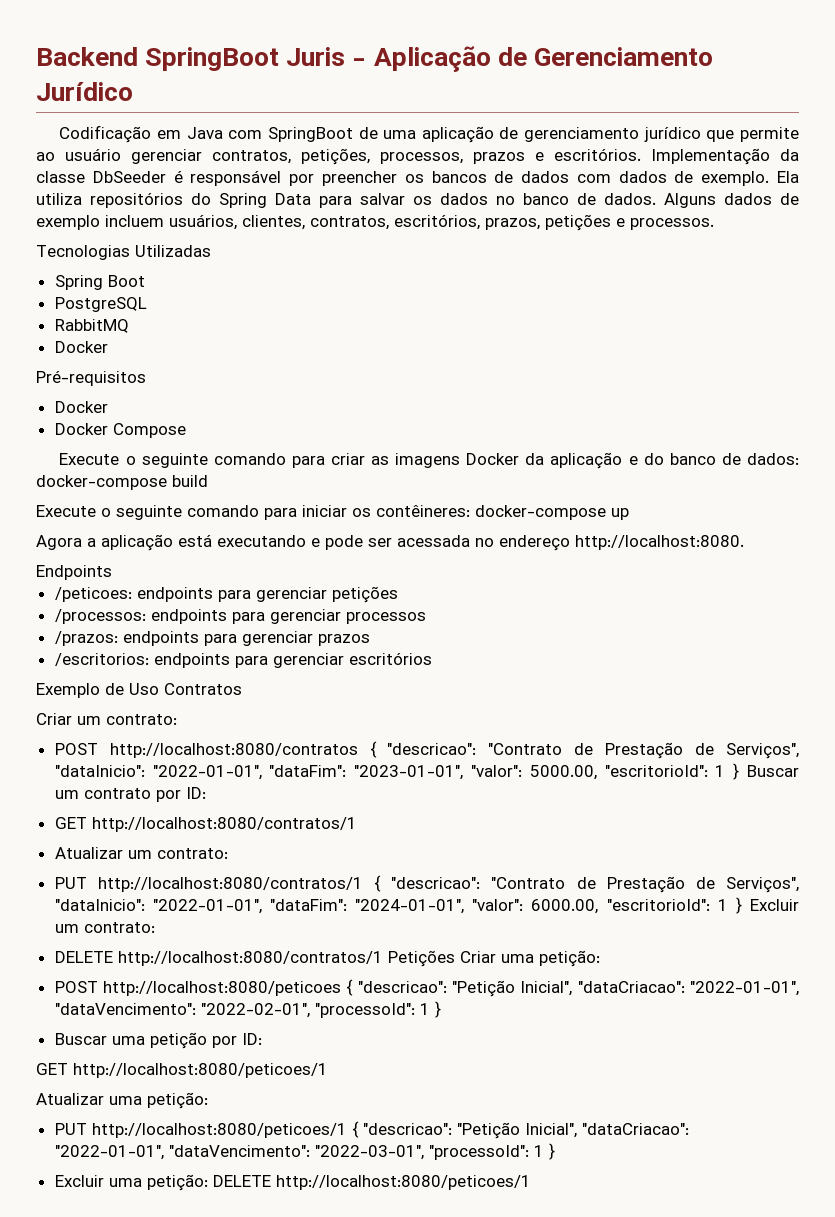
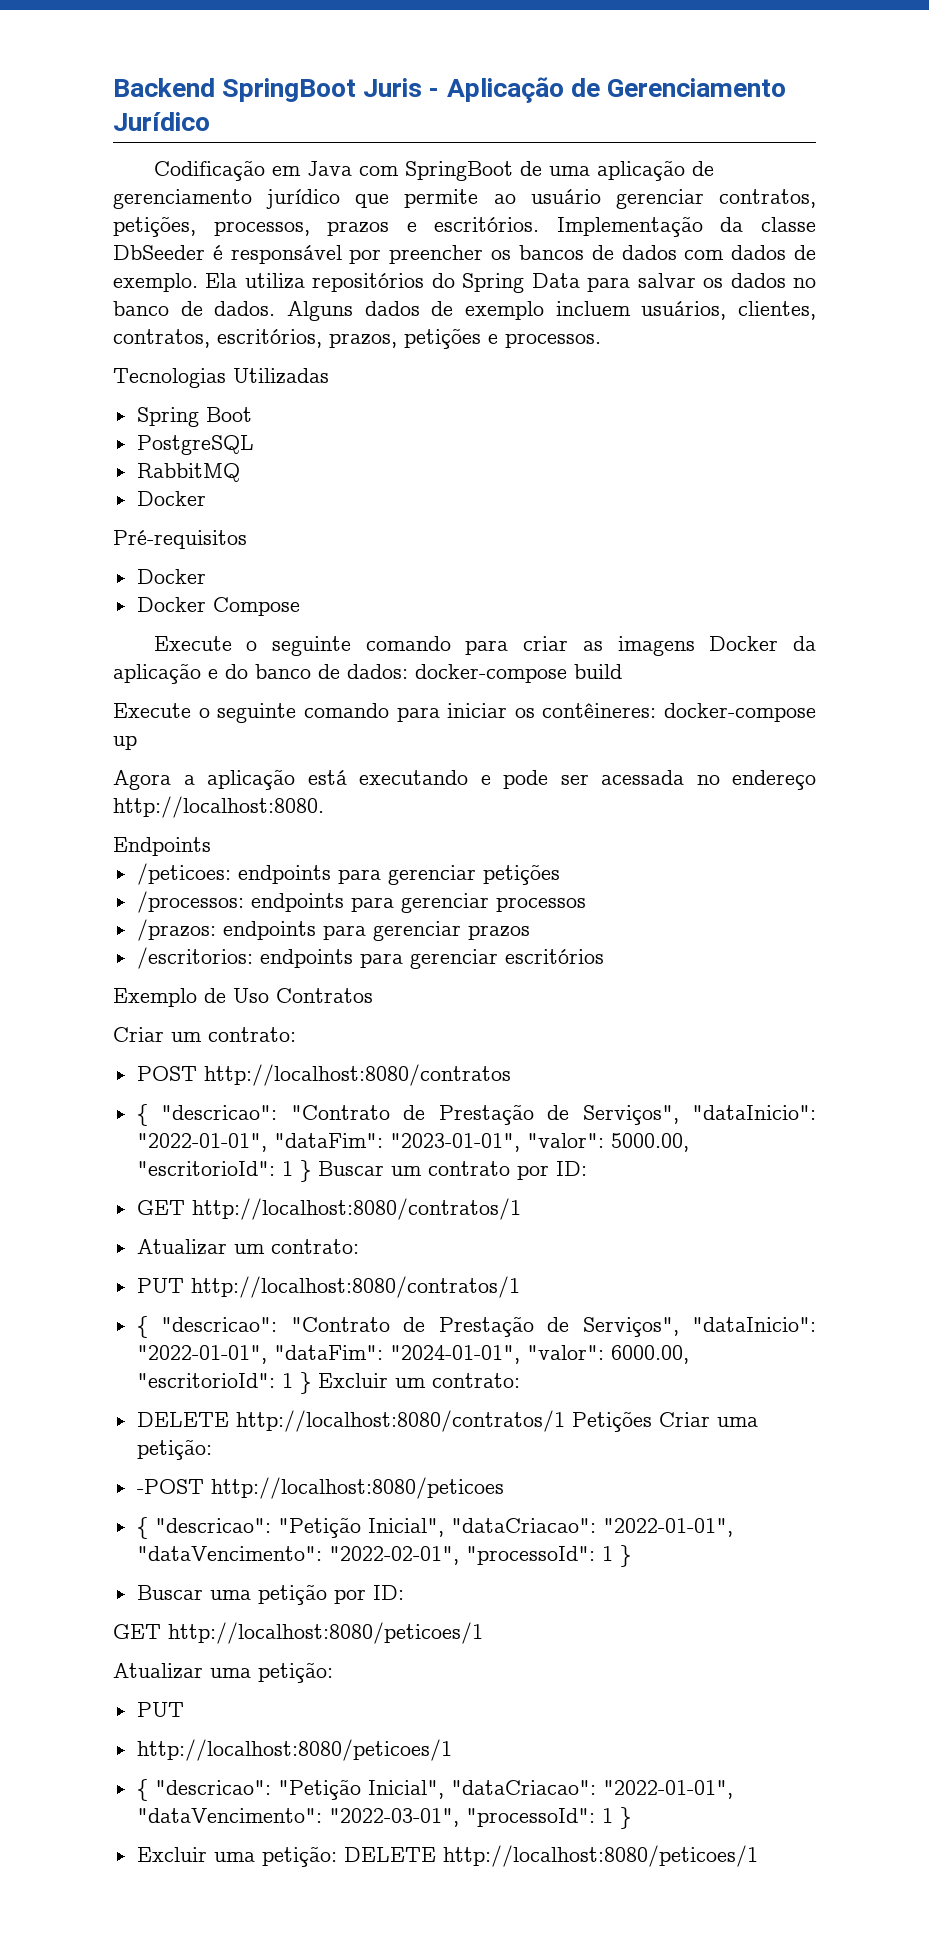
(358, 750) none -> (511, 1075) //
(363, 884) none -> (520, 1287) //
[54,981,98,993] POST -> [136,1479,204,1494] -POST
(342, 988) none -> (504, 1488) //
[91,1123,347,1138] http://localhost:8080/peticoes/1 -> [136,1739,452,1761] // http://localhost:8080/peticoes/1 //

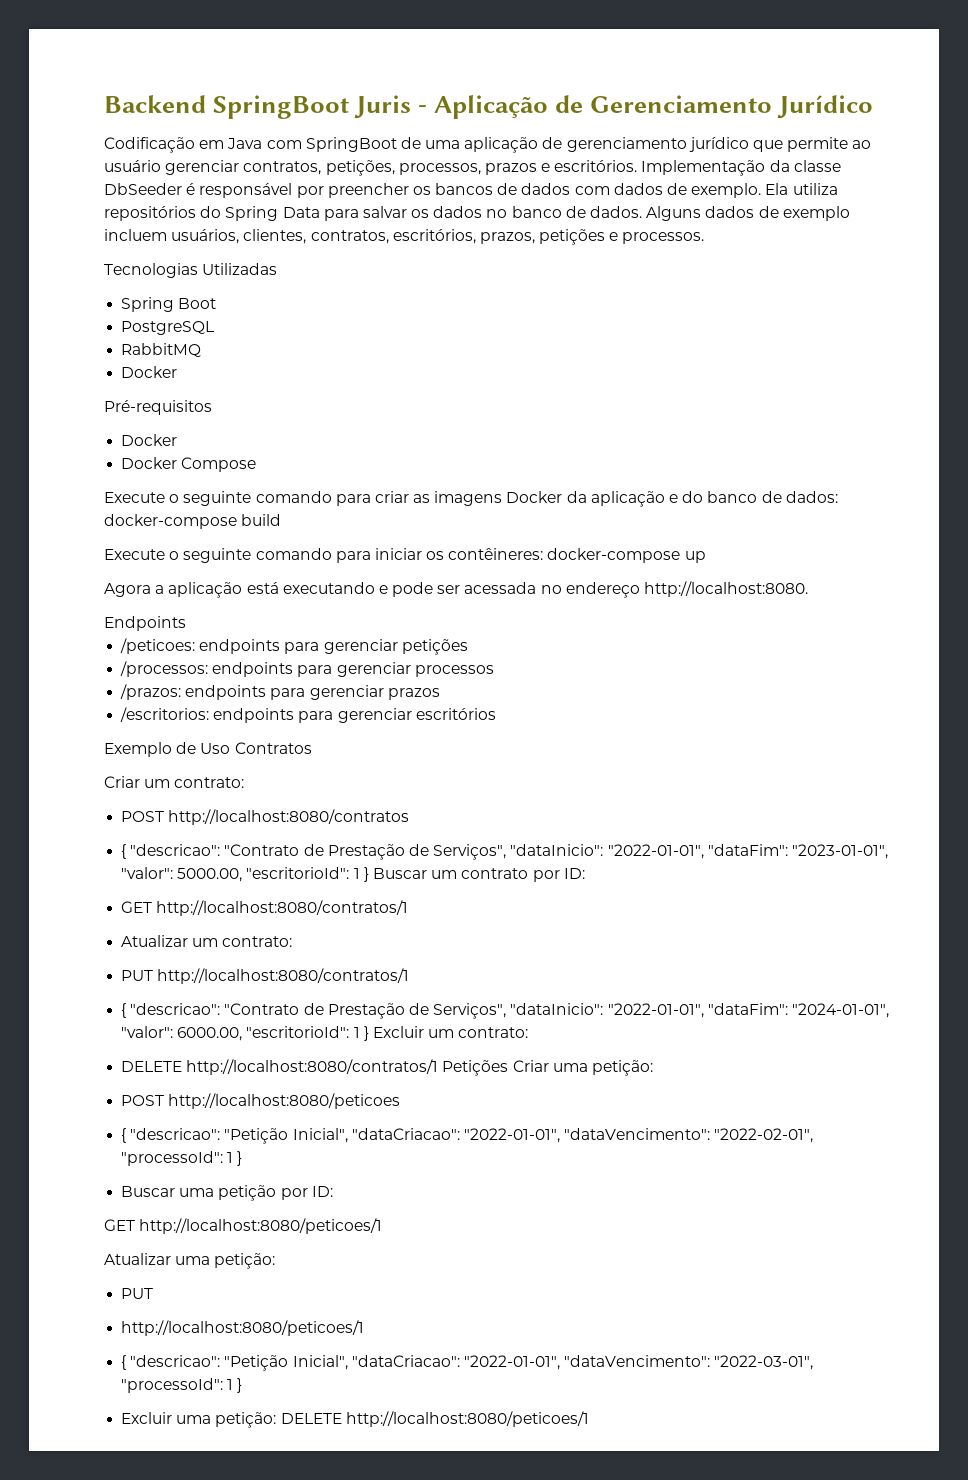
[136,1479,204,1494] -POST -> [121,1095,165,1106] POST

